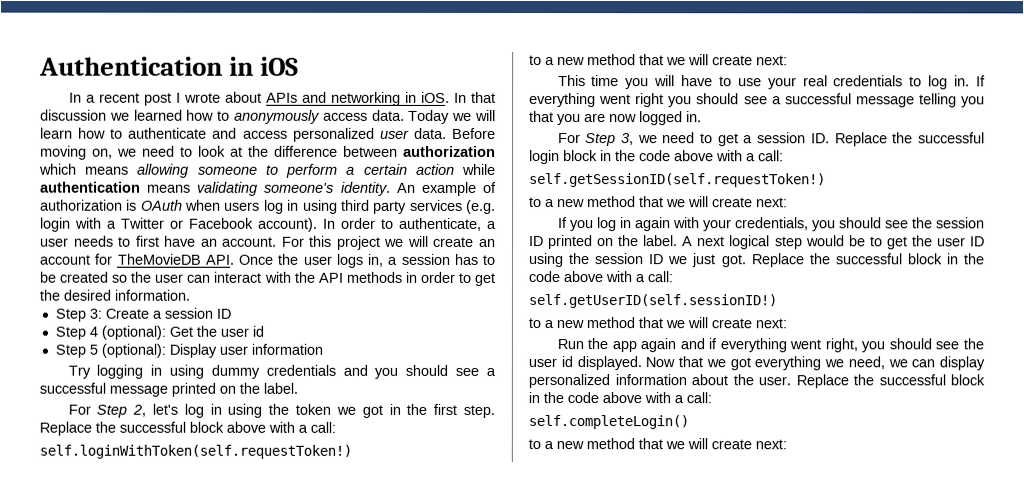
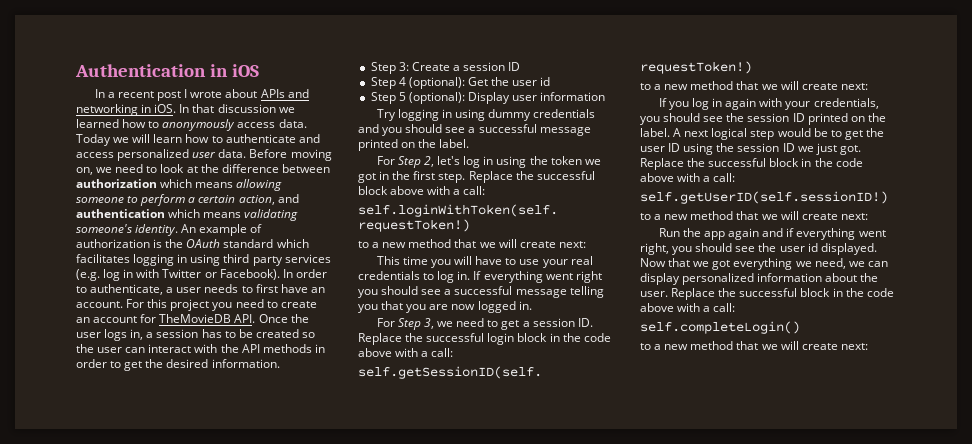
[415,163,497,175] [40,181,141,193] action while authentication -> [238,194,299,205] [76,209,201,218] action, and authentication which
[140,199,284,214] OAuth when users log -> [165,239,309,248] [76,254,175,266] the OAuth standard which facilitates logging
[40,217,318,232] login with a Twitter or Facebook account). -> [103,269,280,281] log in with Twitter or Facebook).
[384,235,429,247] we will -> [212,299,278,311] you need to

